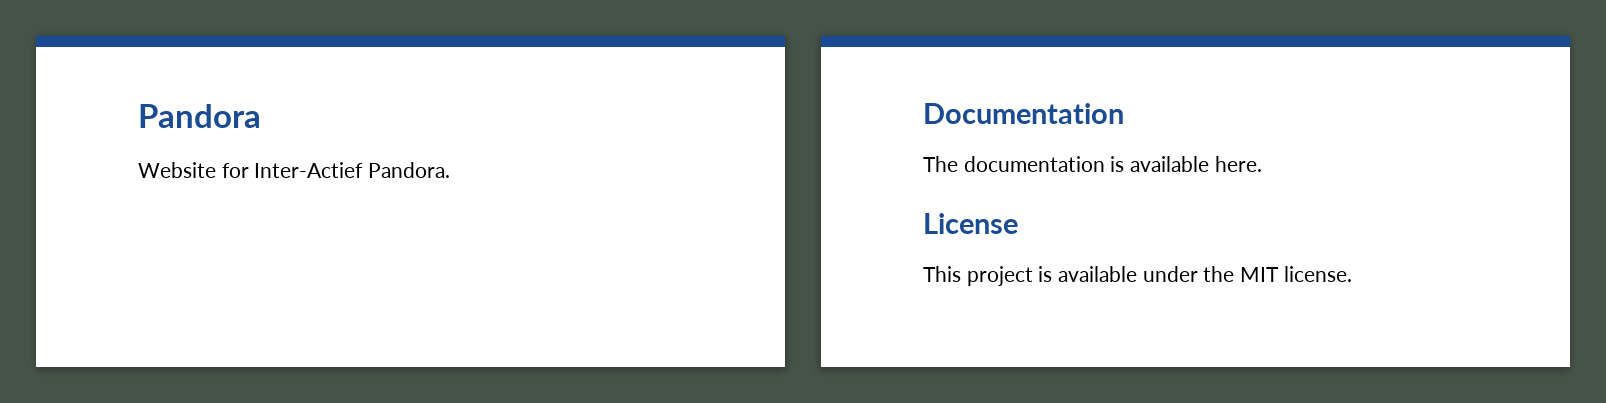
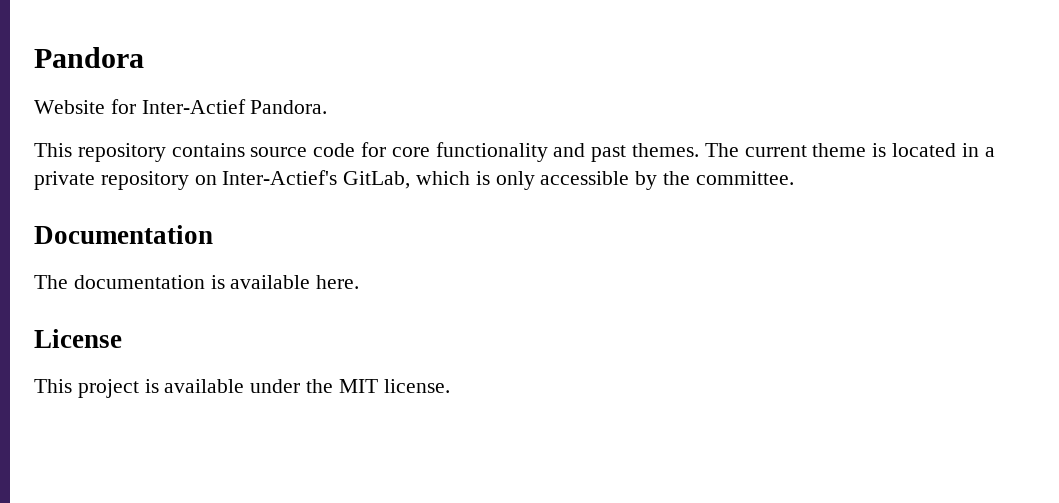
(451, 170) none -> [34,142,995,162] [34,170,794,190] // This repository contains source code for core functionality and past themes. The current theme is located in a private repository on Inter-Actief's GitLab, which is only accessible by the committee.

